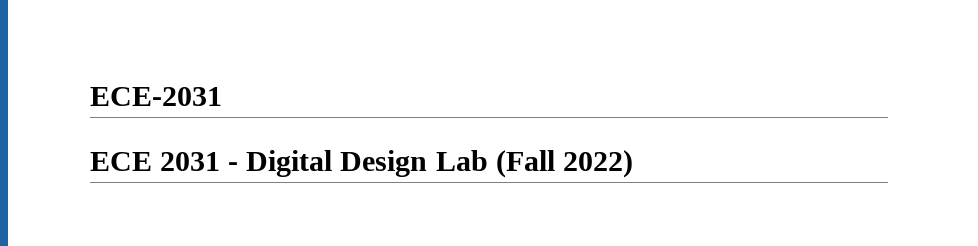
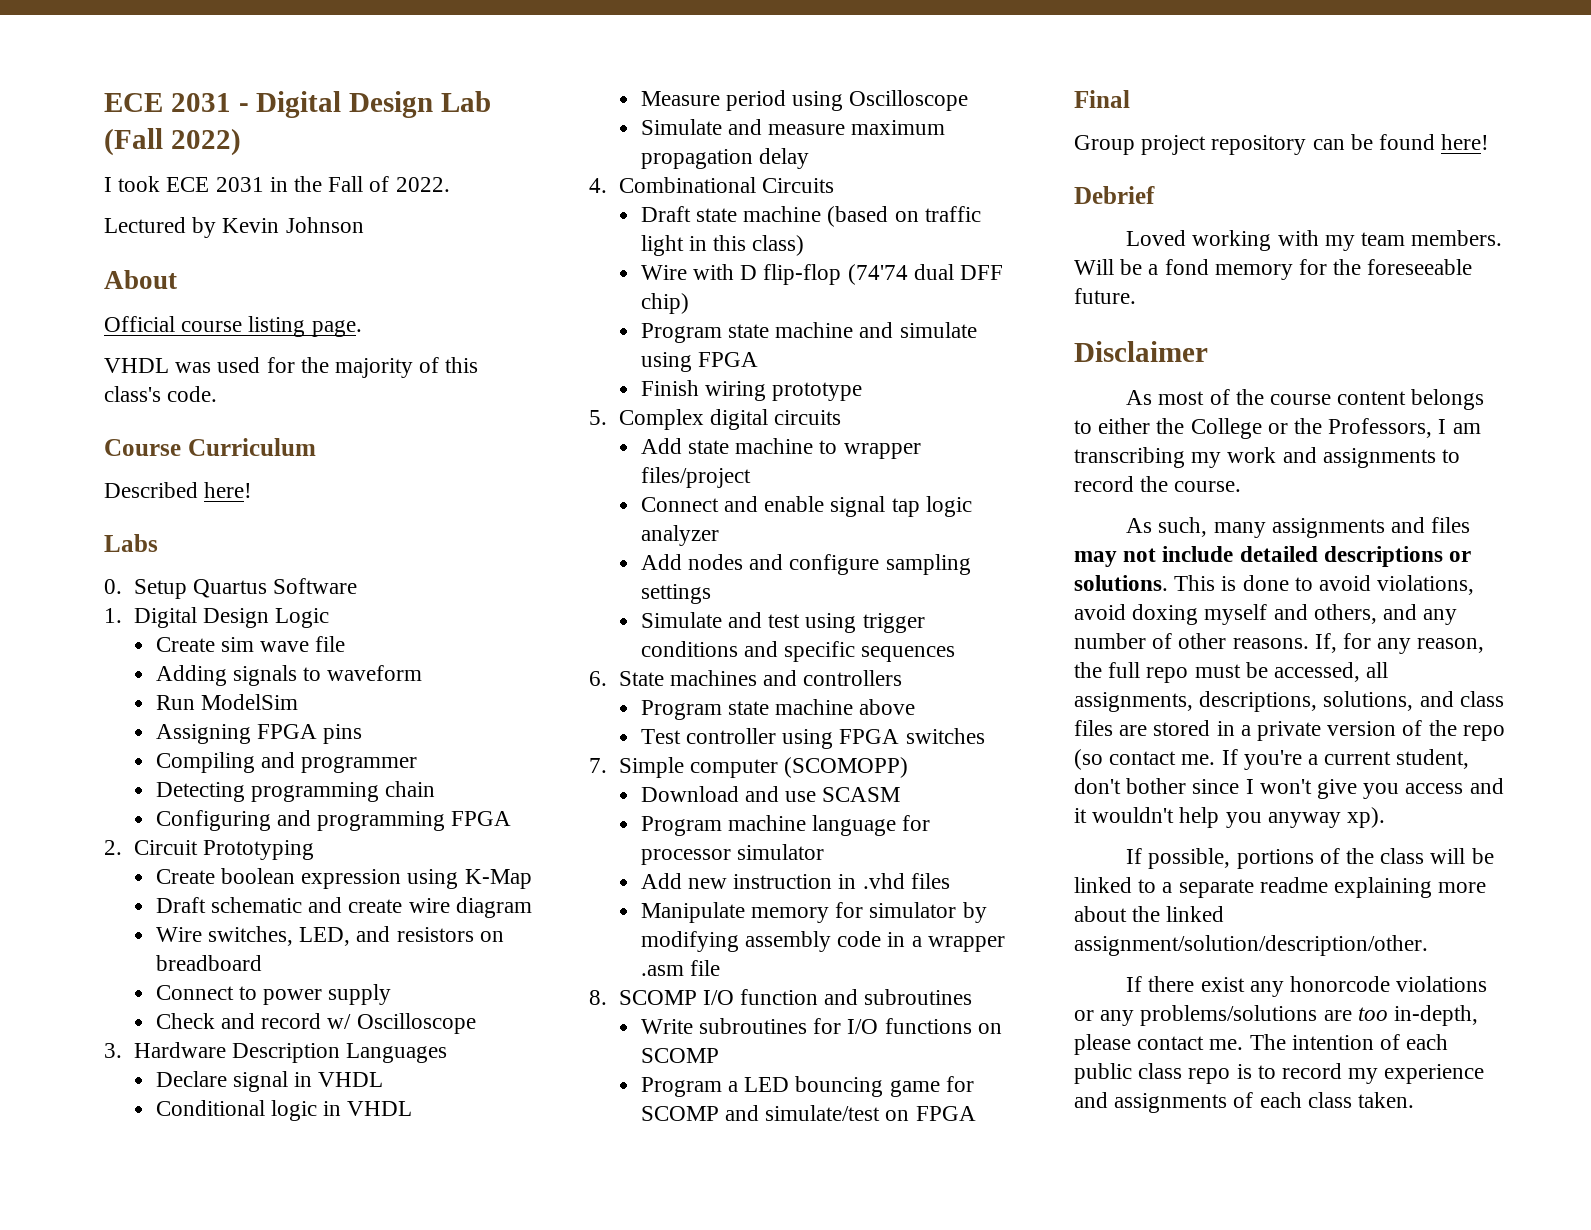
[90,87,222,106] ECE-2031 // -> (104, 102) none
(633, 164) none -> [104,176,450,192] [104,217,364,238] [104,270,177,289] [104,316,362,337] [104,357,479,378] [104,386,218,402] [104,438,316,456] [104,482,253,498] [104,534,158,552] [104,578,357,599] [104,607,329,628] [155,636,346,652] [155,665,423,686] [155,694,298,710] [155,724,363,744] [155,752,418,773] [155,781,436,802] [155,810,512,831] [104,840,314,860] [155,868,532,889] [155,897,532,918] [155,926,504,946] [155,955,262,971] [155,984,392,1005] [155,1013,476,1034] [104,1042,447,1063] [155,1071,384,1092] [155,1100,413,1121] [640,90,969,111] [640,119,946,135] [640,148,809,169] [589,177,834,193] [640,206,981,227] [640,235,805,256] [640,264,1003,285] [640,293,689,314] [640,322,977,343] [640,352,758,372] [640,380,863,401] [589,409,841,430] [640,438,921,459] [640,467,751,488] [640,496,972,517] [640,525,719,546] [640,554,971,575] [640,584,711,604] [640,612,925,633] [640,641,956,662] [589,670,903,686] [640,699,916,720] [640,728,985,749] [589,757,908,778] [640,786,901,802] [640,815,931,836] [640,844,824,865] [640,873,950,889] [640,902,987,923] [640,931,1005,952] [640,960,720,976] [589,989,973,1005] [640,1018,1002,1034] [640,1048,719,1063] [640,1076,974,1097] [640,1105,976,1121] [1074,90,1130,108] [1074,134,1490,155] [1074,186,1155,204] [1126,230,1503,251] [1074,259,1473,280] [1074,288,1136,304] [1074,341,1208,362] [1126,389,1485,410] [1074,418,1481,439] [1074,447,1461,468] [1074,476,1242,492] [1126,517,1471,538] [1074,546,1472,567] [1074,575,1475,595] [1074,604,1458,625] [1074,633,1485,654] [1074,662,1389,683] [1074,691,1504,712] [1074,720,1505,741] [1074,749,1470,770] [1074,778,1504,799] [1074,807,1386,828] [1126,848,1494,869] [1074,877,1487,898] [1074,906,1225,922] [1074,935,1428,956] [1126,976,1488,997] [1074,1005,1479,1026] [1074,1034,1449,1055] [1074,1063,1485,1084] [1074,1092,1415,1113] // I took ECE 2031 in the Fall of 2022. // Lectured by Kevin Johnson // About // Official course listing page. // VHDL was used for the majority of this class's code. // Course Curriculum // Described here! // Labs // 0. Setup Quartus Software // 1. Digital Design Logic // Create sim wave file // Adding signals to waveform // Run ModelSim // Assigning FPGA pins // Compiling and programmer // Detecting programming chain // Configuring and programming FPGA // 2. Circuit Prototyping // Create boolean expression using K-Map // Draft schematic and create wire diagram // Wire switches, LED, and resistors on breadboard // Connect to power supply // Check and record w/ Oscilloscope // 3. Hardware Description Languages // Declare signal in VHDL // Conditional logic in VHDL // Measure period using Oscilloscope // Simulate and measure maximum propagation delay // 4. Combinational Circuits // Draft state machine (based on traffic light in this class) // Wire with D flip-flop (74'74 dual DFF chip) // Program state machine and simulate using FPGA // Finish wiring prototype // 5. Complex digital circuits // Add state machine to wrapper files/project // Connect and enable signal tap logic analyzer // Add nodes and configure sampling settings // Simulate and test using trigger conditions and specific sequences // 6. State machines and controllers // Program state machine above // Test controller using FPGA switches // 7. Simple computer (SCOMOPP) // Download and use SCASM // Program machine language for processor simulator // Add new instruction in .vhd files // Manipulate memory for simulator by modifying assembly code in a wrapper .asm file // 8. SCOMP I/O function and subroutines // Write subroutines for I/O functions on SCOMP // Program a LED bouncing game for SCOMP and simulate/test on FPGA // Final // Group project repository can be found here! // Debrief // Loved working with my team members. Will be a fond memory for the foreseeable future. // Disclaimer // As most of the course content belongs to either the College or the Professors, I am transcribing my work and assignments to record the course. // As such, many assignments and files may not include detailed descriptions or solutions. This is done to avoid violations, avoid doxing myself and others, and any number of other reasons. If, for any reason, the full repo must be accessed, all assignments, descriptions, solutions, and class files are stored in a private version of the repo (so contact me. If you're a current student, don't bother since I won't give you access and it wouldn't help you anyway xp). // If possible, portions of the class will be linked to a separate readme explaining more about the linked assignment/solution/description/other. // If there exist any honorcode violations or any problems/solutions are too in-depth, please contact me. The intention of each public class repo is to record my experience and assignments of each class taken.

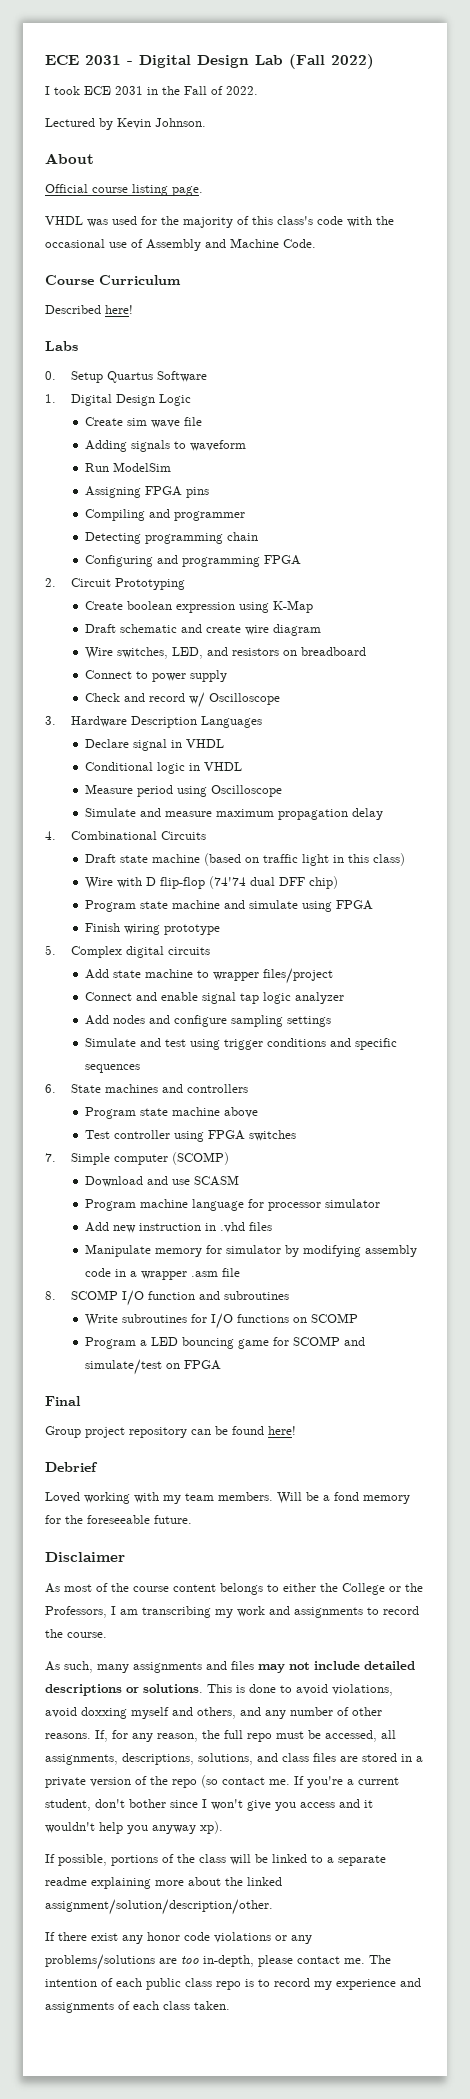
[285,217,364,233] Johnson -> [155,118,206,127] Johnson.
[167,386,218,402] code. -> [317,216,394,227] [45,238,316,251] code with the occasional use of Assembly and Machine Code.
[783,757,908,778] (SCOMOPP) -> [171,1152,229,1165] (SCOMP)
[1132,604,1199,625] doxing -> [81,1707,127,1719] doxxing
[1290,976,1391,992] honorcode -> [147,1932,210,1941] honor code

